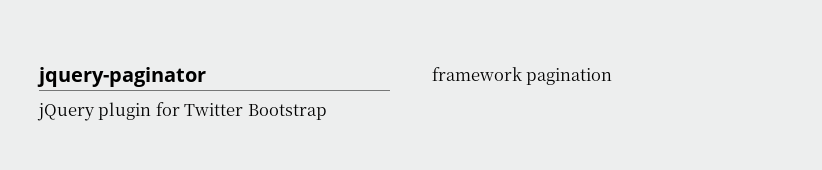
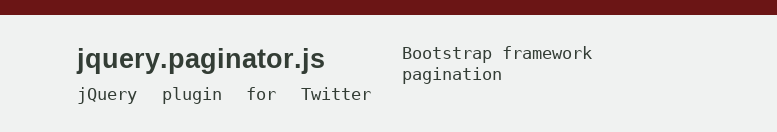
[37,67,206,87] jquery-paginator -> [76,48,325,74] jquery.paginator.js

